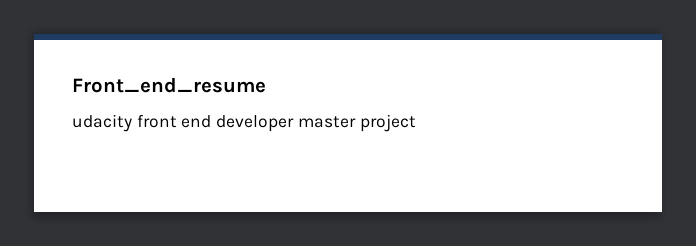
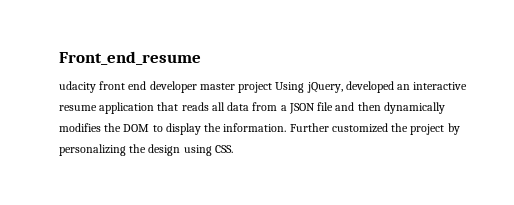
(416, 123) none -> [275,81,468,93] [59,102,445,114] [59,123,460,135] [59,144,233,156] Using jQuery, developed an interactive resume application that reads all data from a JSON file and then dynamically modifies the DOM to display the information. Further customized the project by personalizing the design using CSS.

